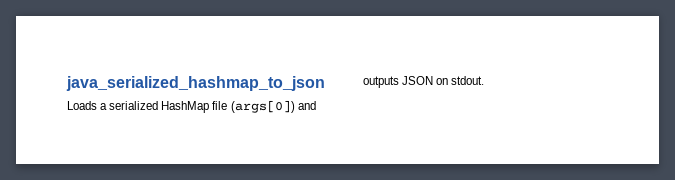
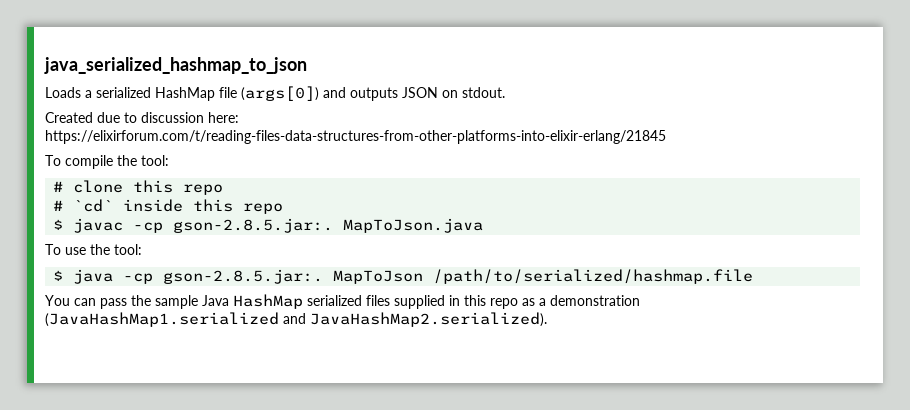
(485, 80) none -> [45,112,239,123] [45,130,666,144] [45,155,169,169] [53,180,224,195] [53,199,284,214] [53,218,484,233] [45,244,142,255] [53,269,754,284] [45,294,640,309] [45,312,547,327] // Created due to discussion here: https://elixirforum.com/t/reading-files-data-structures-from-other-platforms-into-elixir-erlang/21845 // To compile the tool: // # clone this repo // # `cd` inside this repo // $ javac -cp gson-2.8.5.jar:. MapToJson.java // To use the tool: // $ java -cp gson-2.8.5.jar:. MapToJson /path/to/serialized/hashmap.file // You can pass the sample Java HashMap serialized files supplied in this repo as a demonstration (JavaHashMap1.serialized and JavaHashMap2.serialized).

